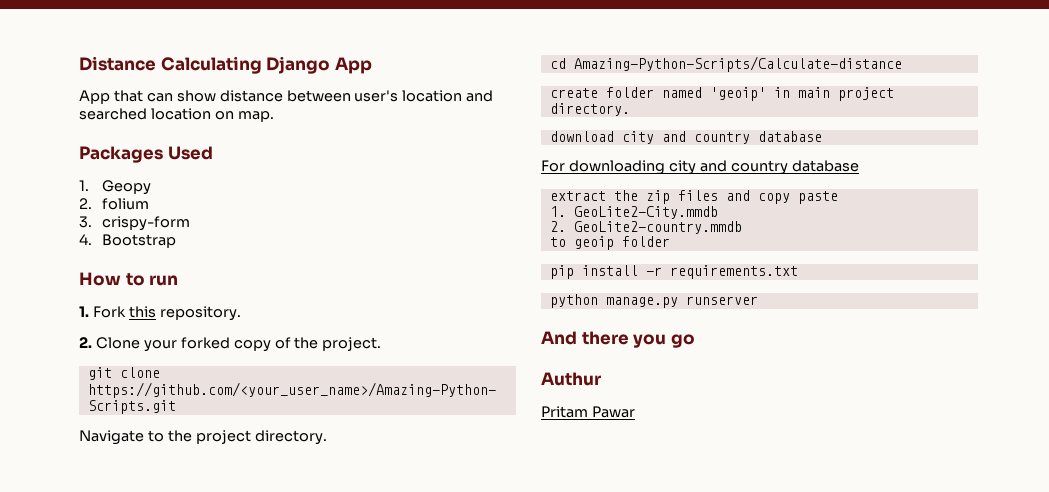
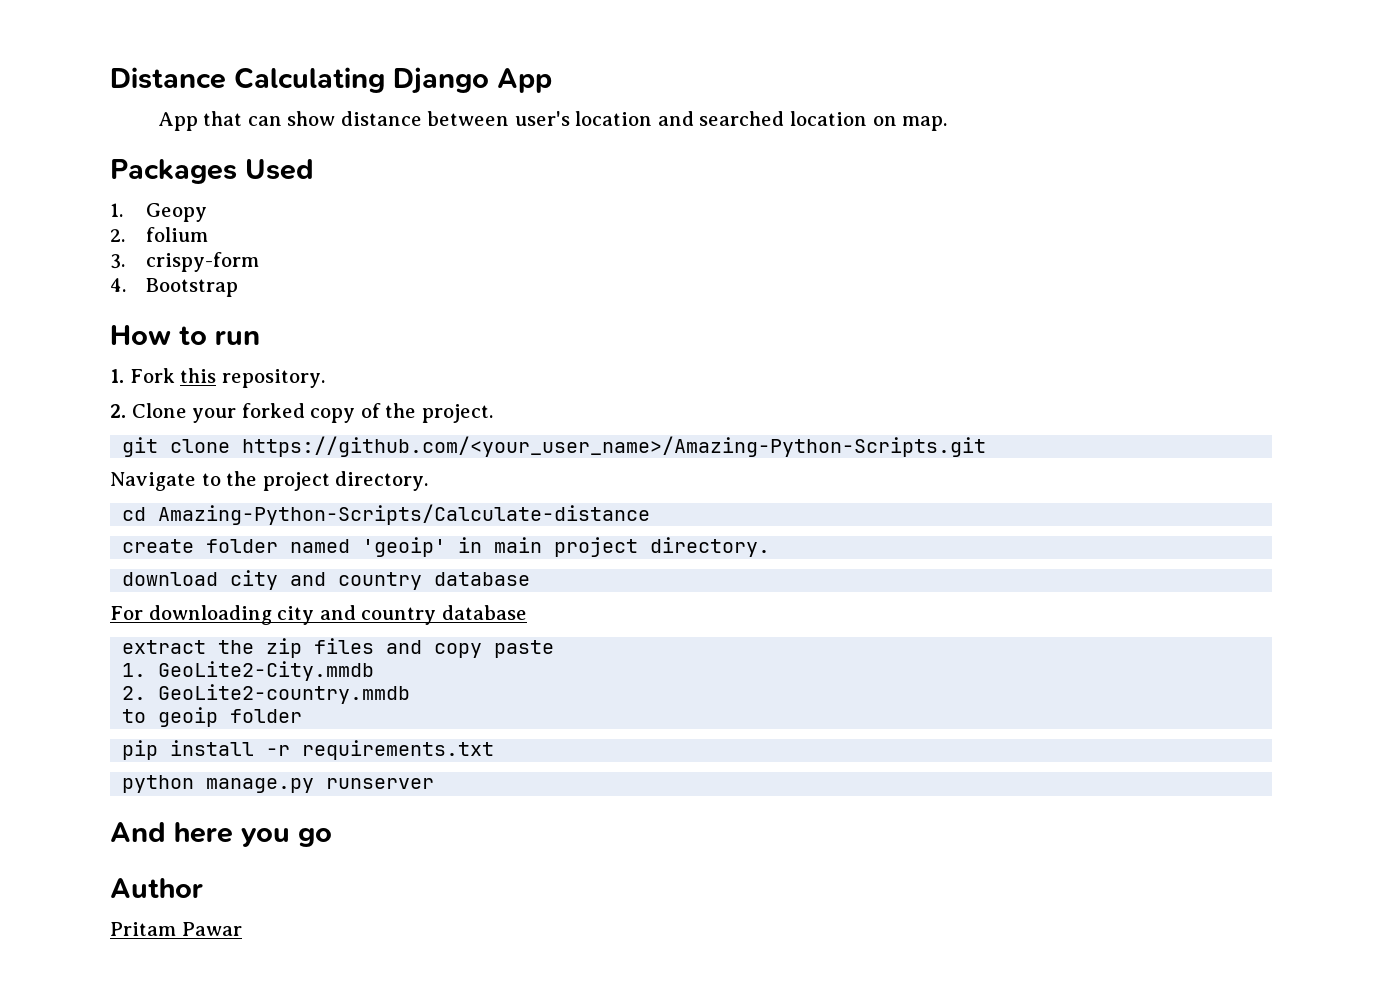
[581,331,629,345] there -> [174,822,233,843] here
[541,372,601,386] Authur -> [110,878,203,898] Author

